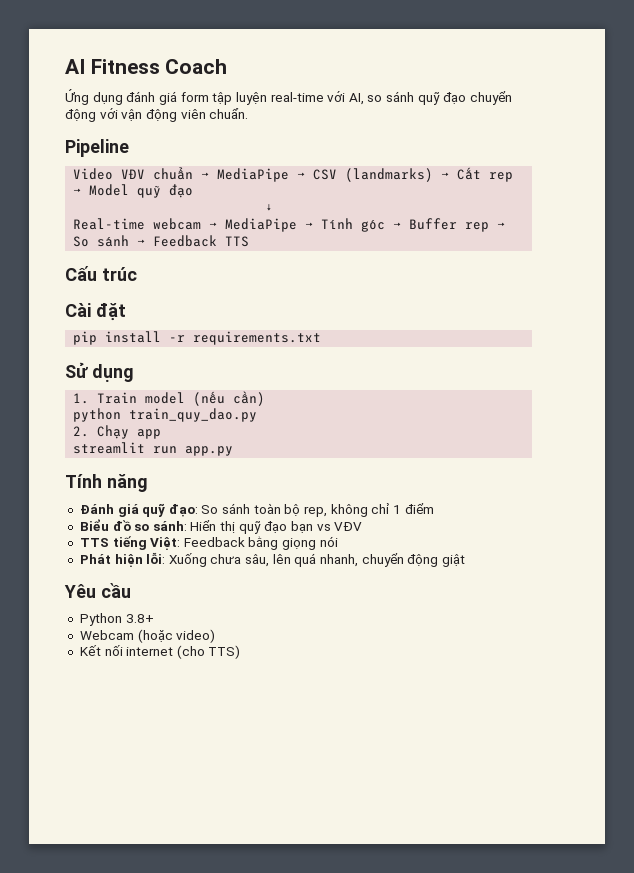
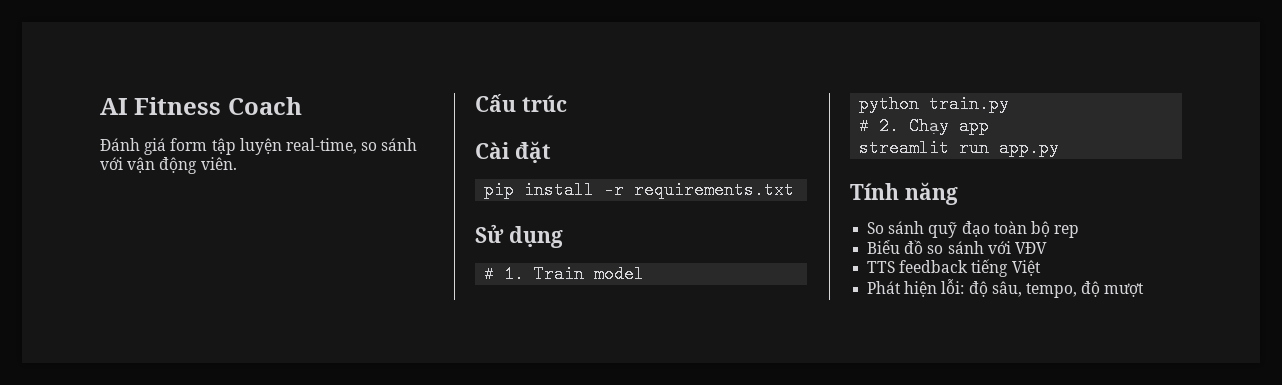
[65,89,156,105] Ứng dụng đánh -> [100,138,140,151] Đánh
[270,90,513,105] [65,107,249,122] [65,139,129,157] [73,167,514,182] [73,184,194,198] [265,204,274,212] [73,218,506,232] [73,235,250,247] real-time với AI, so sánh quỹ đạo chuyển động với vận động viên chuẩn. // Pipeline // Video VĐV chuẩn → MediaPipe → CSV (landmarks) → Cắt rep → Model quỹ đạo // ↓ // Real-time webcam → MediaPipe → Tính góc → Buffer rep → So sánh → Feedback TTS -> [285,138,418,154] [100,157,237,174] real-time, so sánh với vận động viên.
(134, 373) none -> [484,265,495,283] #
[193,391,266,406] (nếu cần) -> (645, 274) none
[129,408,258,422] train_quy_dao.py // -> [929,95,1010,113] [859,117,870,135] train.py // #
[79,502,434,517] [79,519,363,534] [79,536,338,550] [79,552,465,567] [64,583,131,598] [79,613,154,626] [79,629,216,643] [79,645,241,659] Đánh giá quỹ đạo: So sánh toàn bộ rep, không chỉ 1 điểm // Biểu đồ so sánh: Hiển thị quỹ đạo bạn vs VĐV // TTS tiếng Việt: Feedback bằng giọng nói // Phát hiện lỗi: Xuống chưa sâu, lên quá nhanh, chuyển động giật // Yêu cầu // Python 3.8+ // Webcam (hoặc video) // Kết nối internet (cho TTS) -> [867,221,1080,238] [867,240,1047,254] [867,259,1041,277] [867,279,1145,298] So sánh quỹ đạo toàn bộ rep // Biểu đồ so sánh với VĐV // TTS feedback tiếng Việt // Phát hiện lỗi: độ sâu, tempo, độ mượt

